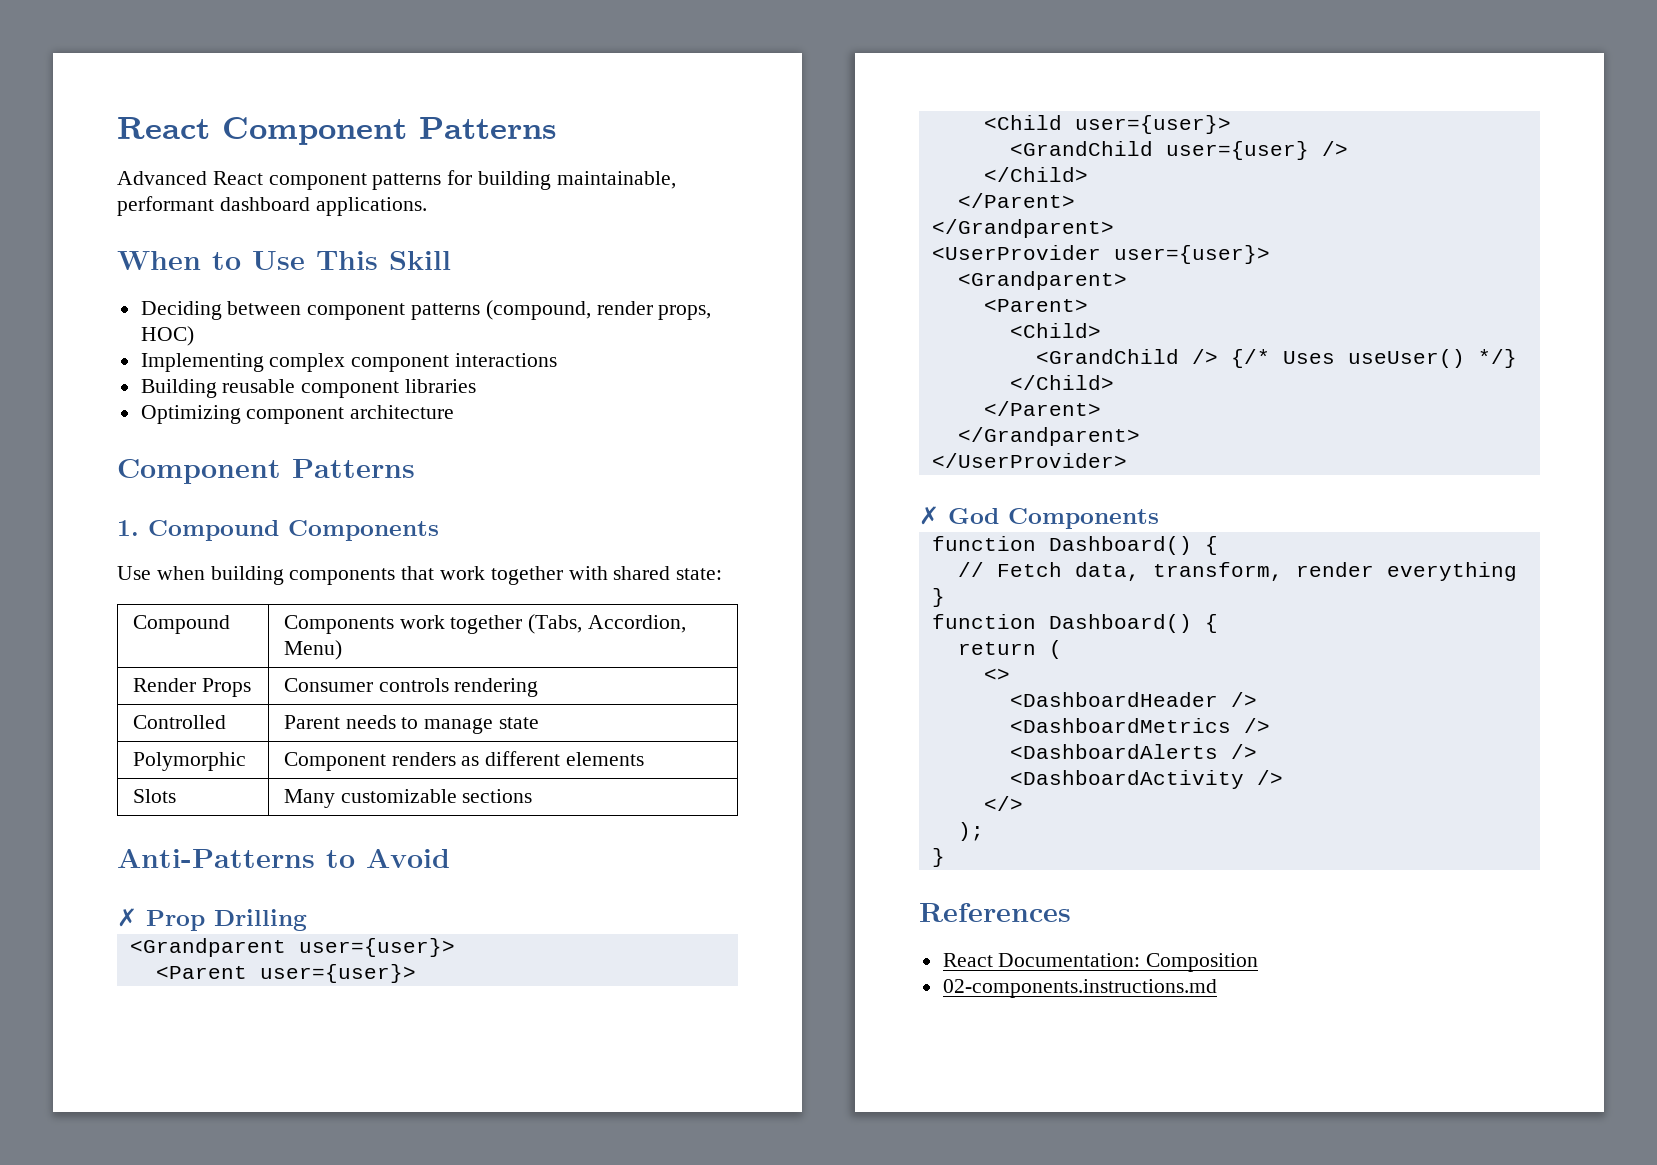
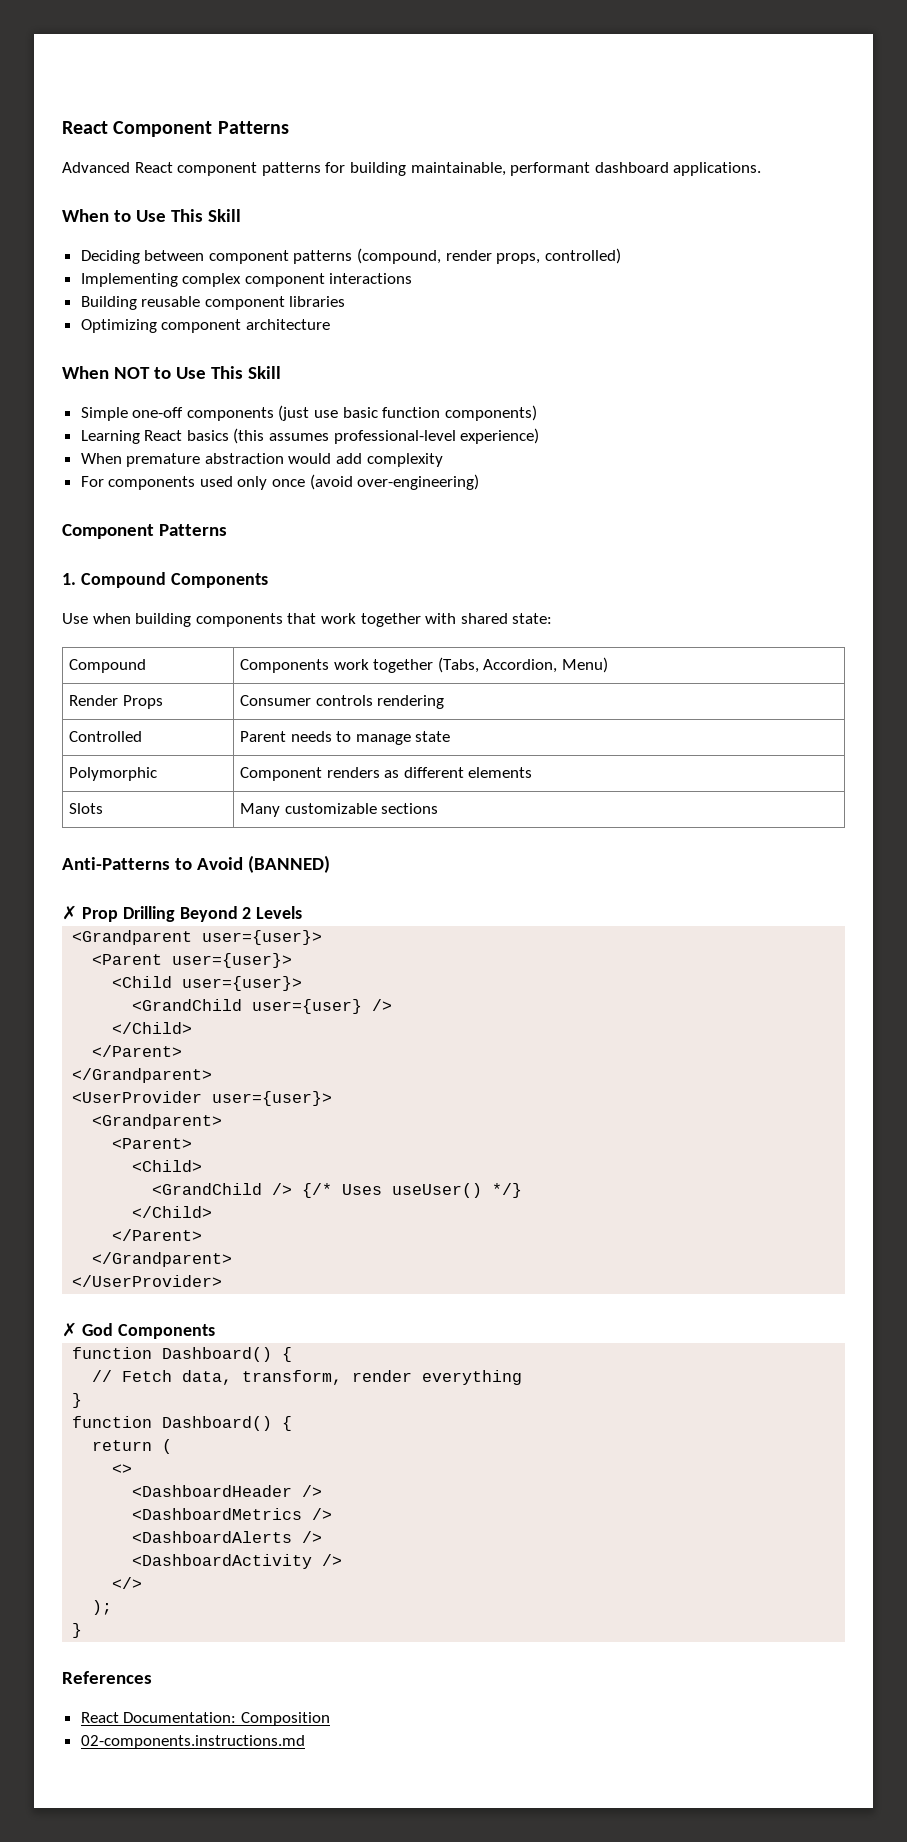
[140,326,194,346] HOC) -> [544,248,621,264] controlled)
(455, 412) none -> [62,366,281,379] [80,405,537,421] [80,428,540,444] [80,453,443,467] [80,474,480,490] // When NOT to Use This Skill // Simple one-off components (just use basic function components) // Learning React basics (this assumes professional-level experience) // When premature abstraction would add complexity // For components used only once (avoid over-engineering)
(450, 858) none -> [247,855,330,873] (BANNED)
(307, 920) none -> [179,906,303,922] Beyond 2 Levels

